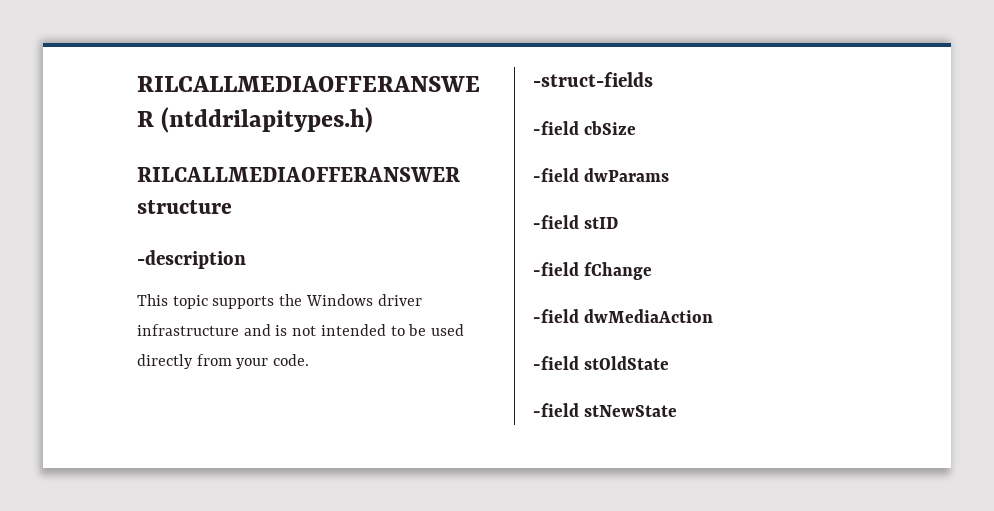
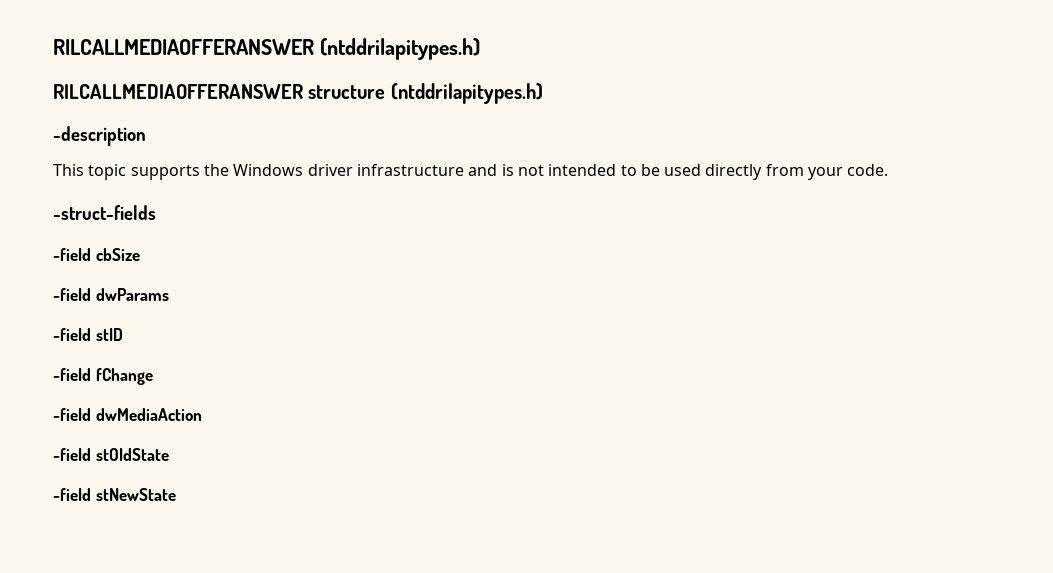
(232, 207) none -> [390,83,543,104] (ntddrilapitypes.h)

